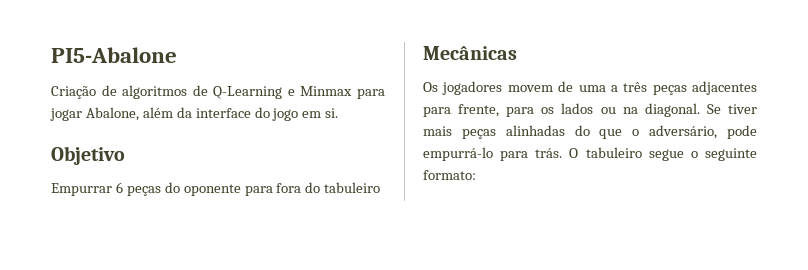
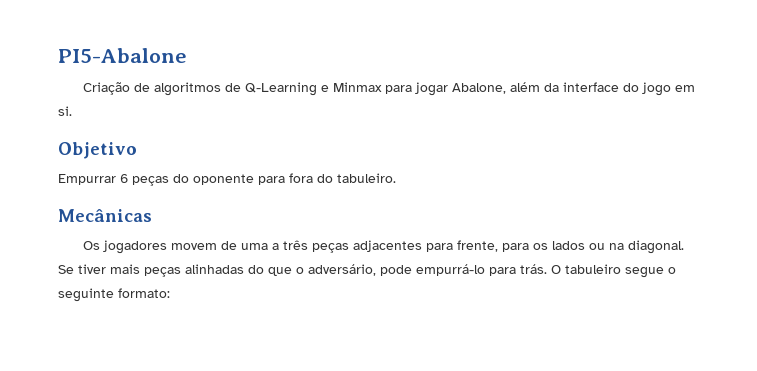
[324,182,381,193] tabuleiro -> [337,173,396,183] tabuleiro.

